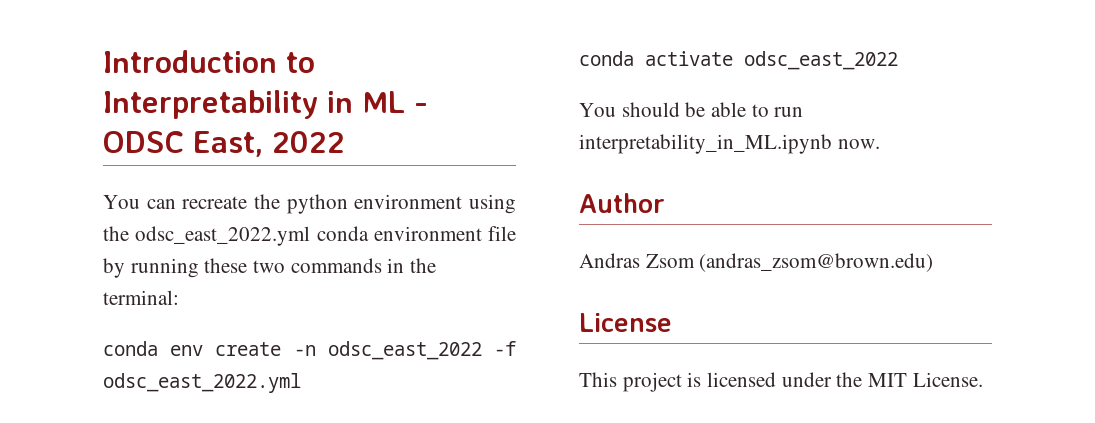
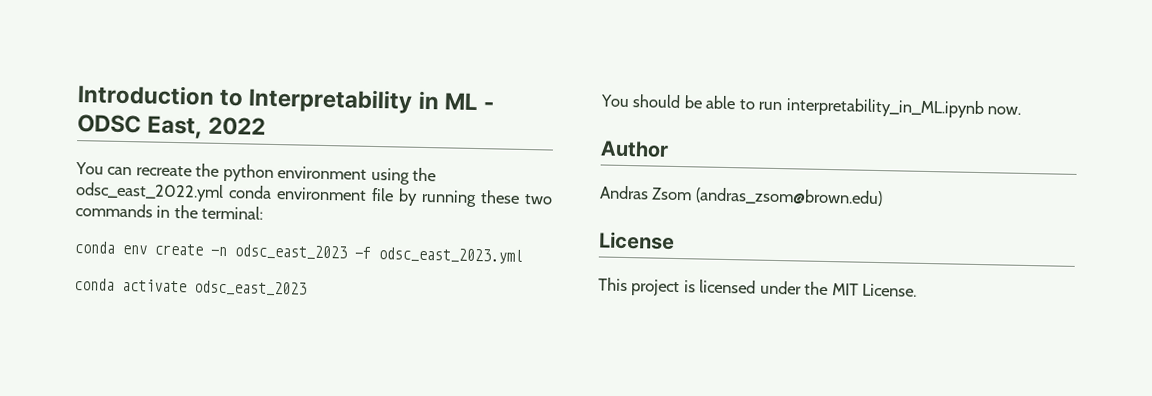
[327,341,516,360] [103,373,301,393] odsc_east_2022 -f odsc_east_2022.yml -> [234,244,523,264] odsc_east_2023 -f odsc_east_2023.yml
[744,51,898,70] odsc_east_2022 -> [194,280,307,297] odsc_east_2023

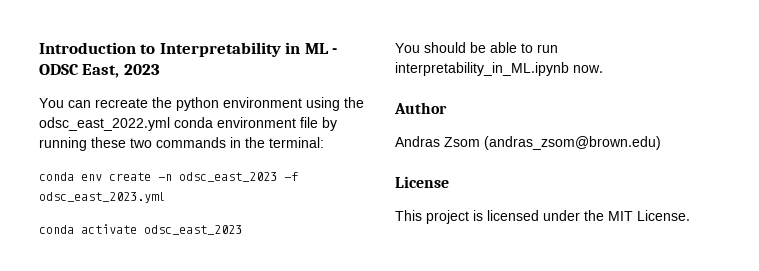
[208,116,267,136] 2022 -> [123,64,160,75] 2023

